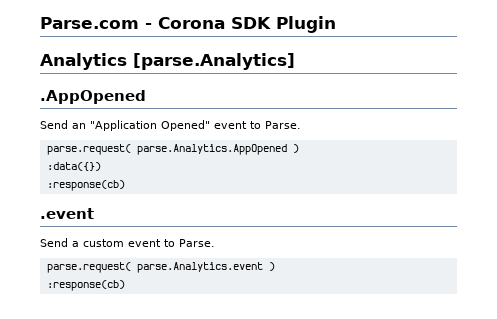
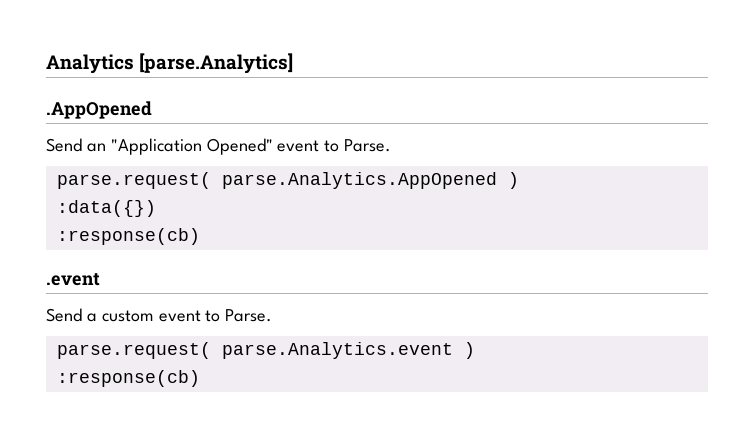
[40,16,336,33] Parse.com - Corona SDK Plugin // -> (46, 64) none

